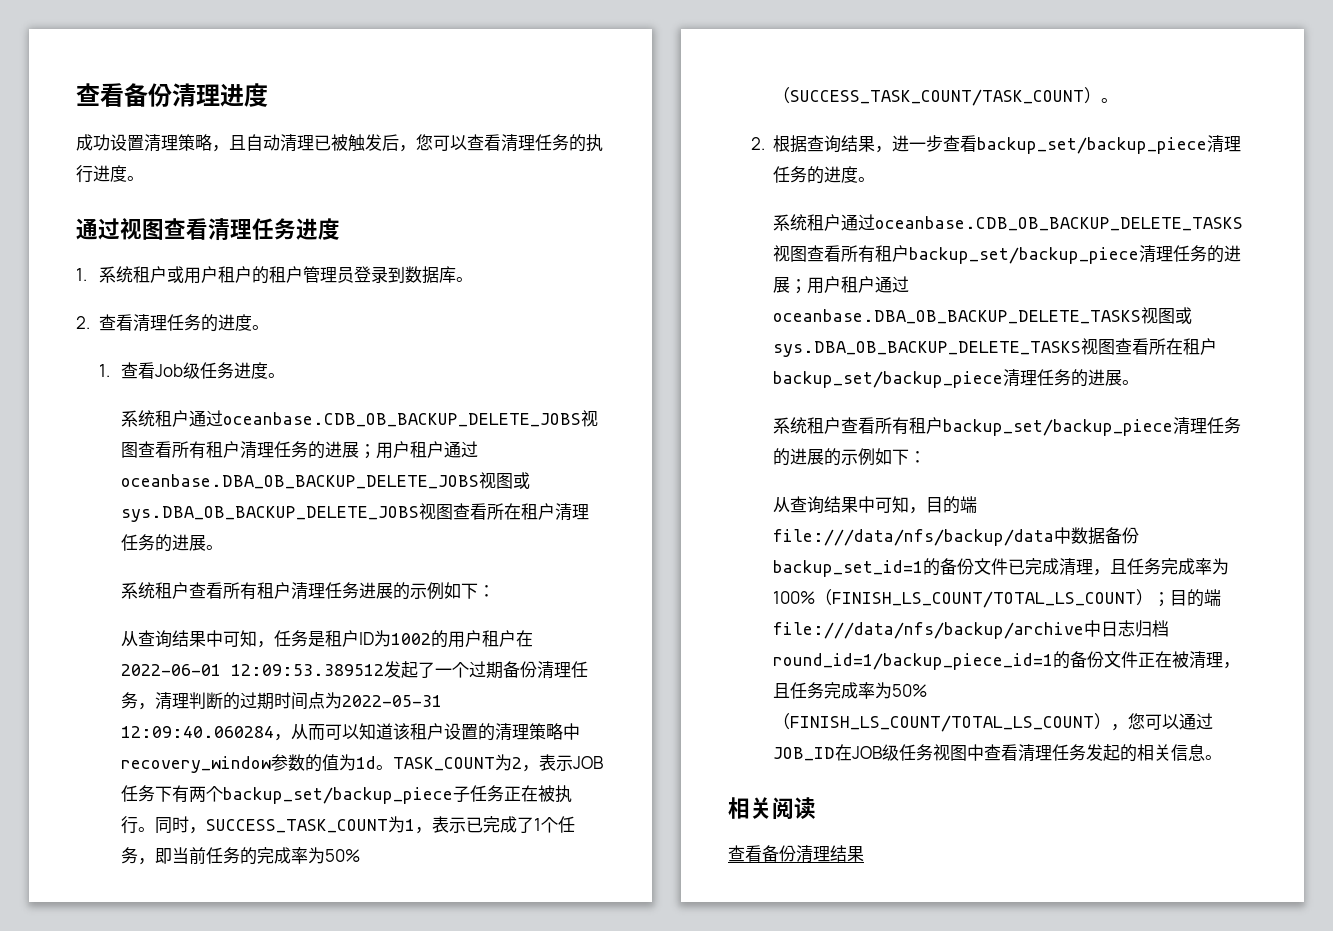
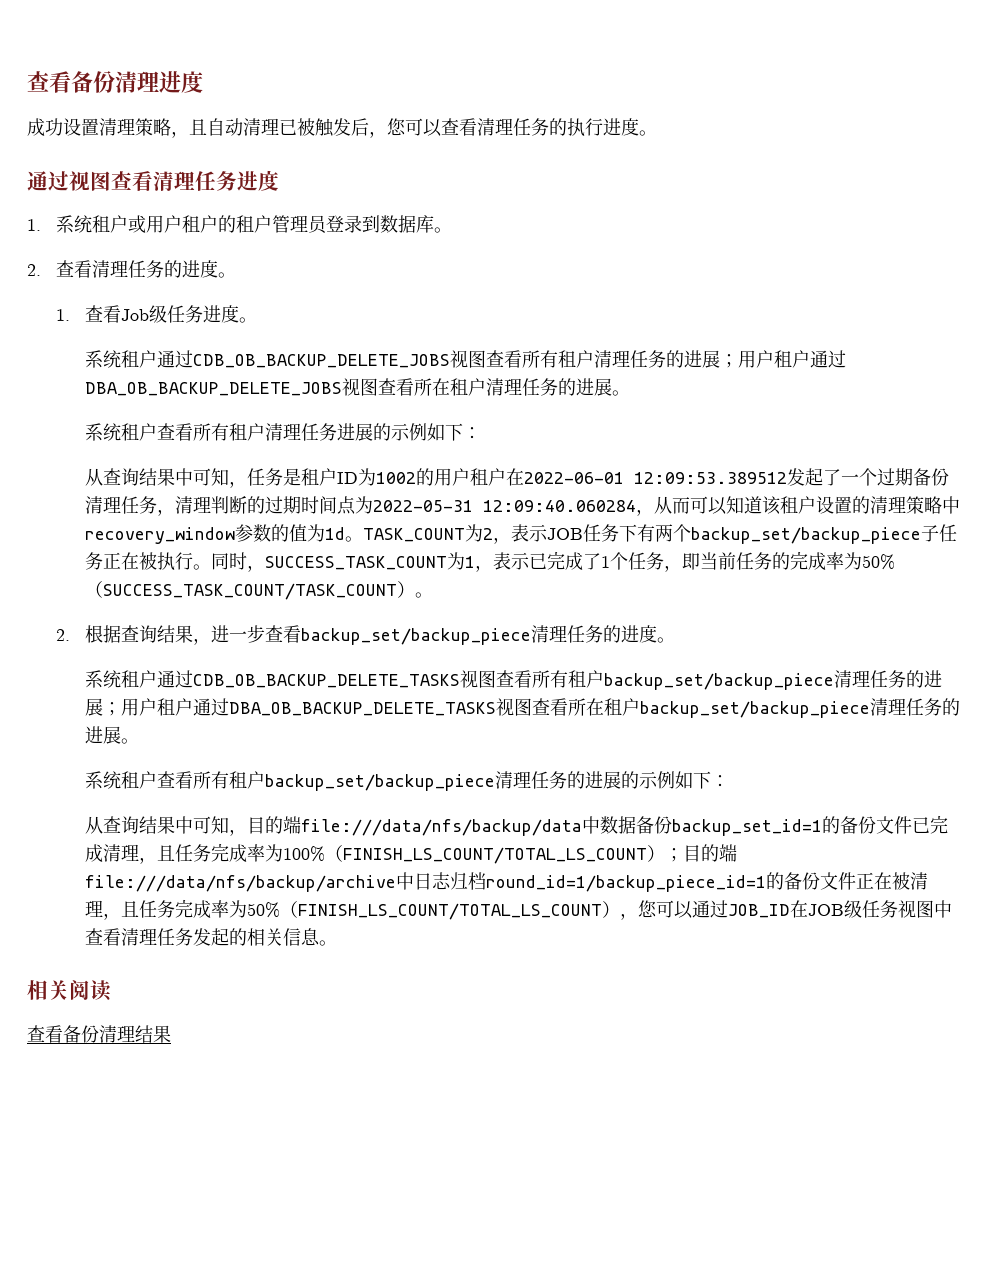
[223,412,582,427] oceanbase.CDB_OB_BACKUP_DELETE_JOBS -> [193,354,451,368] CDB_OB_BACKUP_DELETE_JOBS
[121,472,531,489] [121,506,420,522] oceanbase.DBA_OB_BACKUP_DELETE_JOBS视图或sys.DBA_OB_BACKUP_DELETE_JOBS -> [85,382,343,396] DBA_OB_BACKUP_DELETE_JOBS
[875,216,1244,231] oceanbase.CDB_OB_BACKUP_DELETE_TASKS -> [193,674,461,688] CDB_OB_BACKUP_DELETE_TASKS
[773,307,1193,324] [773,341,1082,357] oceanbase.DBA_OB_BACKUP_DELETE_TASKS视图或sys.DBA_OB_BACKUP_DELETE_TASKS -> [229,702,497,716] DBA_OB_BACKUP_DELETE_TASKS

